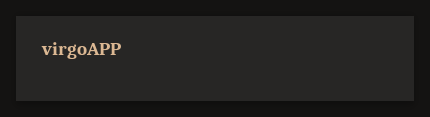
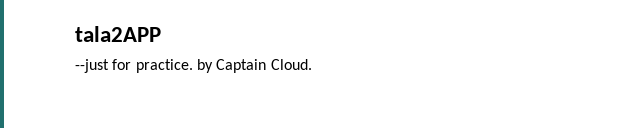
[41,42,121,59] virgoAPP -> [75,26,161,42] [75,59,312,73] tala2APP // --just for practice. by Captain Cloud.

